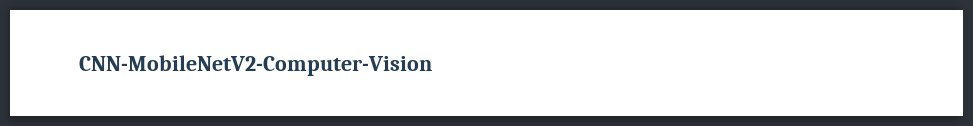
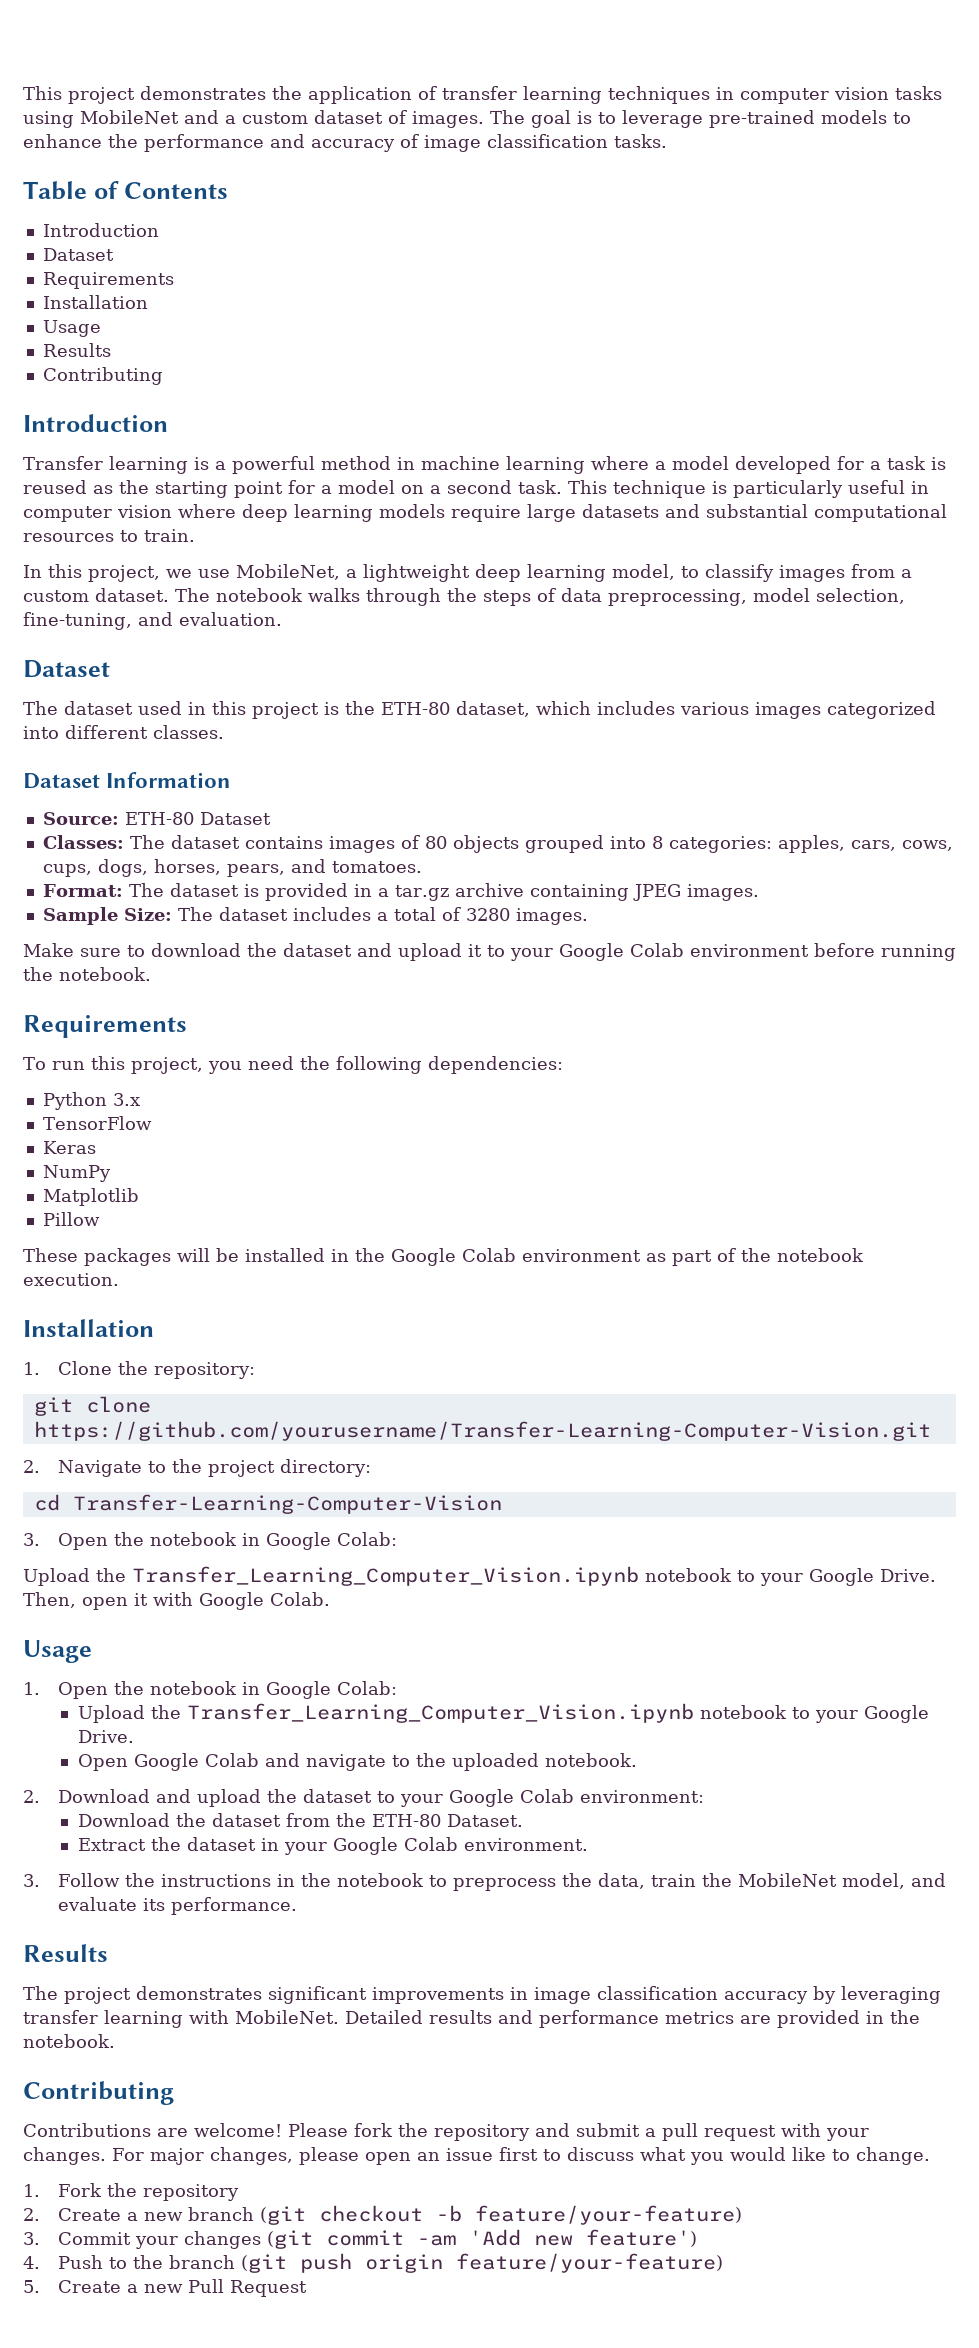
[79,55,432,76] CNN-MobileNetV2-Computer-Vision -> [23,86,942,104] [23,110,911,128] [23,134,667,152] [23,181,228,200] [42,223,159,237] [42,248,114,261] [42,272,174,289] [42,295,148,309] [42,320,101,337] [42,343,111,357] [42,367,163,385] [23,414,168,432] [23,456,946,474] [23,480,929,498] [23,504,947,522] [23,529,195,542] [23,564,912,582] [23,588,905,606] [23,612,282,630] [23,660,110,678] [23,701,936,719] [23,725,224,739] [23,772,232,789] [42,812,271,825] [42,835,953,853] [42,859,422,877] [42,883,759,901] [42,907,588,925] [23,943,956,961] [23,967,151,981] [23,1015,187,1038] [23,1056,563,1074] [42,1092,140,1110] [42,1116,152,1130] [42,1141,96,1154] [42,1165,111,1182] [42,1188,139,1206] [42,1212,100,1226] [23,1248,864,1266] [23,1273,119,1286] [23,1319,154,1337] [23,1361,255,1379] [33,1396,151,1416] [33,1421,931,1441] [23,1459,371,1477] [33,1494,502,1514] [23,1532,397,1550] [23,1566,936,1586] [23,1592,330,1610] [23,1640,92,1663] [23,1681,397,1699] [77,1703,929,1723] [77,1730,134,1743] [77,1753,637,1771] [23,1789,704,1807] [77,1813,523,1827] [77,1837,588,1855] [23,1873,946,1891] [57,1897,297,1915] [23,1944,108,1962] [23,1986,941,2004] [23,2010,920,2028] [23,2034,115,2048] [23,2081,174,2105] [23,2123,869,2141] [23,2147,930,2165] [23,2183,239,2201] [23,2205,742,2225] [23,2229,697,2249] [23,2253,723,2273] [23,2279,307,2297] This project demonstrates the application of transfer learning techniques in computer vision tasks using MobileNet and a custom dataset of images. The goal is to leverage pre-trained models to enhance the performance and accuracy of image classification tasks. // Table of Contents // Introduction // Dataset // Requirements // Installation // Usage // Results // Contributing // Introduction // Transfer learning is a powerful method in machine learning where a model developed for a task is reused as the starting point for a model on a second task. This technique is particularly useful in computer vision where deep learning models require large datasets and substantial computational resources to train. // In this project, we use MobileNet, a lightweight deep learning model, to classify images from a custom dataset. The notebook walks through the steps of data preprocessing, model selection, fine-tuning, and evaluation. // Dataset // The dataset used in this project is the ETH-80 dataset, which includes various images categorized into different classes. // Dataset Information // Source: ETH-80 Dataset // Classes: The dataset contains images of 80 objects grouped into 8 categories: apples, cars, cows, cups, dogs, horses, pears, and tomatoes. // Format: The dataset is provided in a tar.gz archive containing JPEG images. // Sample Size: The dataset includes a total of 3280 images. // Make sure to download the dataset and upload it to your Google Colab environment before running the notebook. // Requirements // To run this project, you need the following dependencies: // Python 3.x // TensorFlow // Keras // NumPy // Matplotlib // Pillow // These packages will be installed in the Google Colab environment as part of the notebook execution. // Installation // 1. Clone the repository: // git clone https://github.com/yourusername/Transfer-Learning-Computer-Vision.git // 2. Navigate to the project directory: // cd Transfer-Learning-Computer-Vision // 3. Open the notebook in Google Colab: // Upload the Transfer_Learning_Computer_Vision.ipynb notebook to your Google Drive. Then, open it with Google Colab. // Usage // 1. Open the notebook in Google Colab: // Upload the Transfer_Learning_Computer_Vision.ipynb notebook to your Google Drive. // Open Google Colab and navigate to the uploaded notebook. // 2. Download and upload the dataset to your Google Colab environment: // Download the dataset from the ETH-80 Dataset. // Extract the dataset in your Google Colab environment. // 3. Follow the instructions in the notebook to preprocess the data, train the MobileNet model, and evaluate its performance. // Results // The project demonstrates significant improvements in image classification accuracy by leveraging transfer learning with MobileNet. Detailed results and performance metrics are provided in the notebook. // Contributing // Contributions are welcome! Please fork the repository and submit a pull request with your changes. For major changes, please open an issue first to discuss what you would like to change. // 1. Fork the repository // 2. Create a new branch (git checkout -b feature/your-feature) // 3. Commit your changes (git commit -am 'Add new feature') // 4. Push to the branch (git push origin feature/your-feature) // 5. Create a new Pull Request

